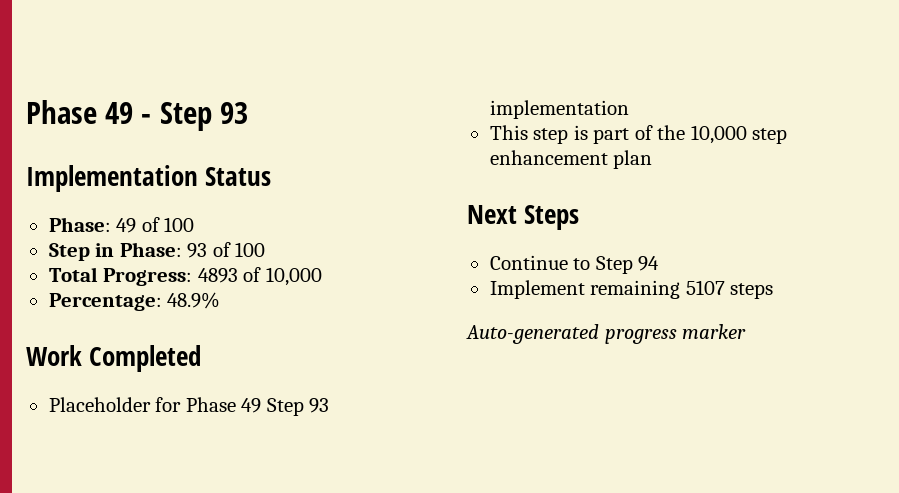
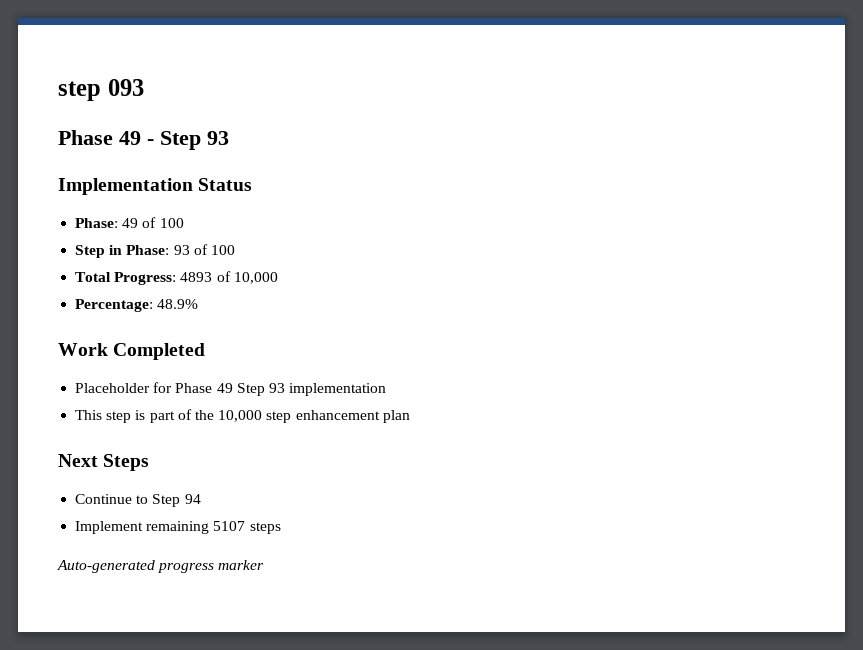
(26, 112) none -> [58,79,144,101] step 093 //

